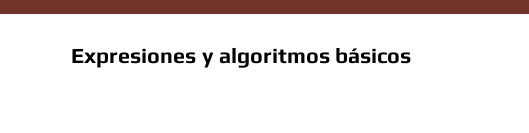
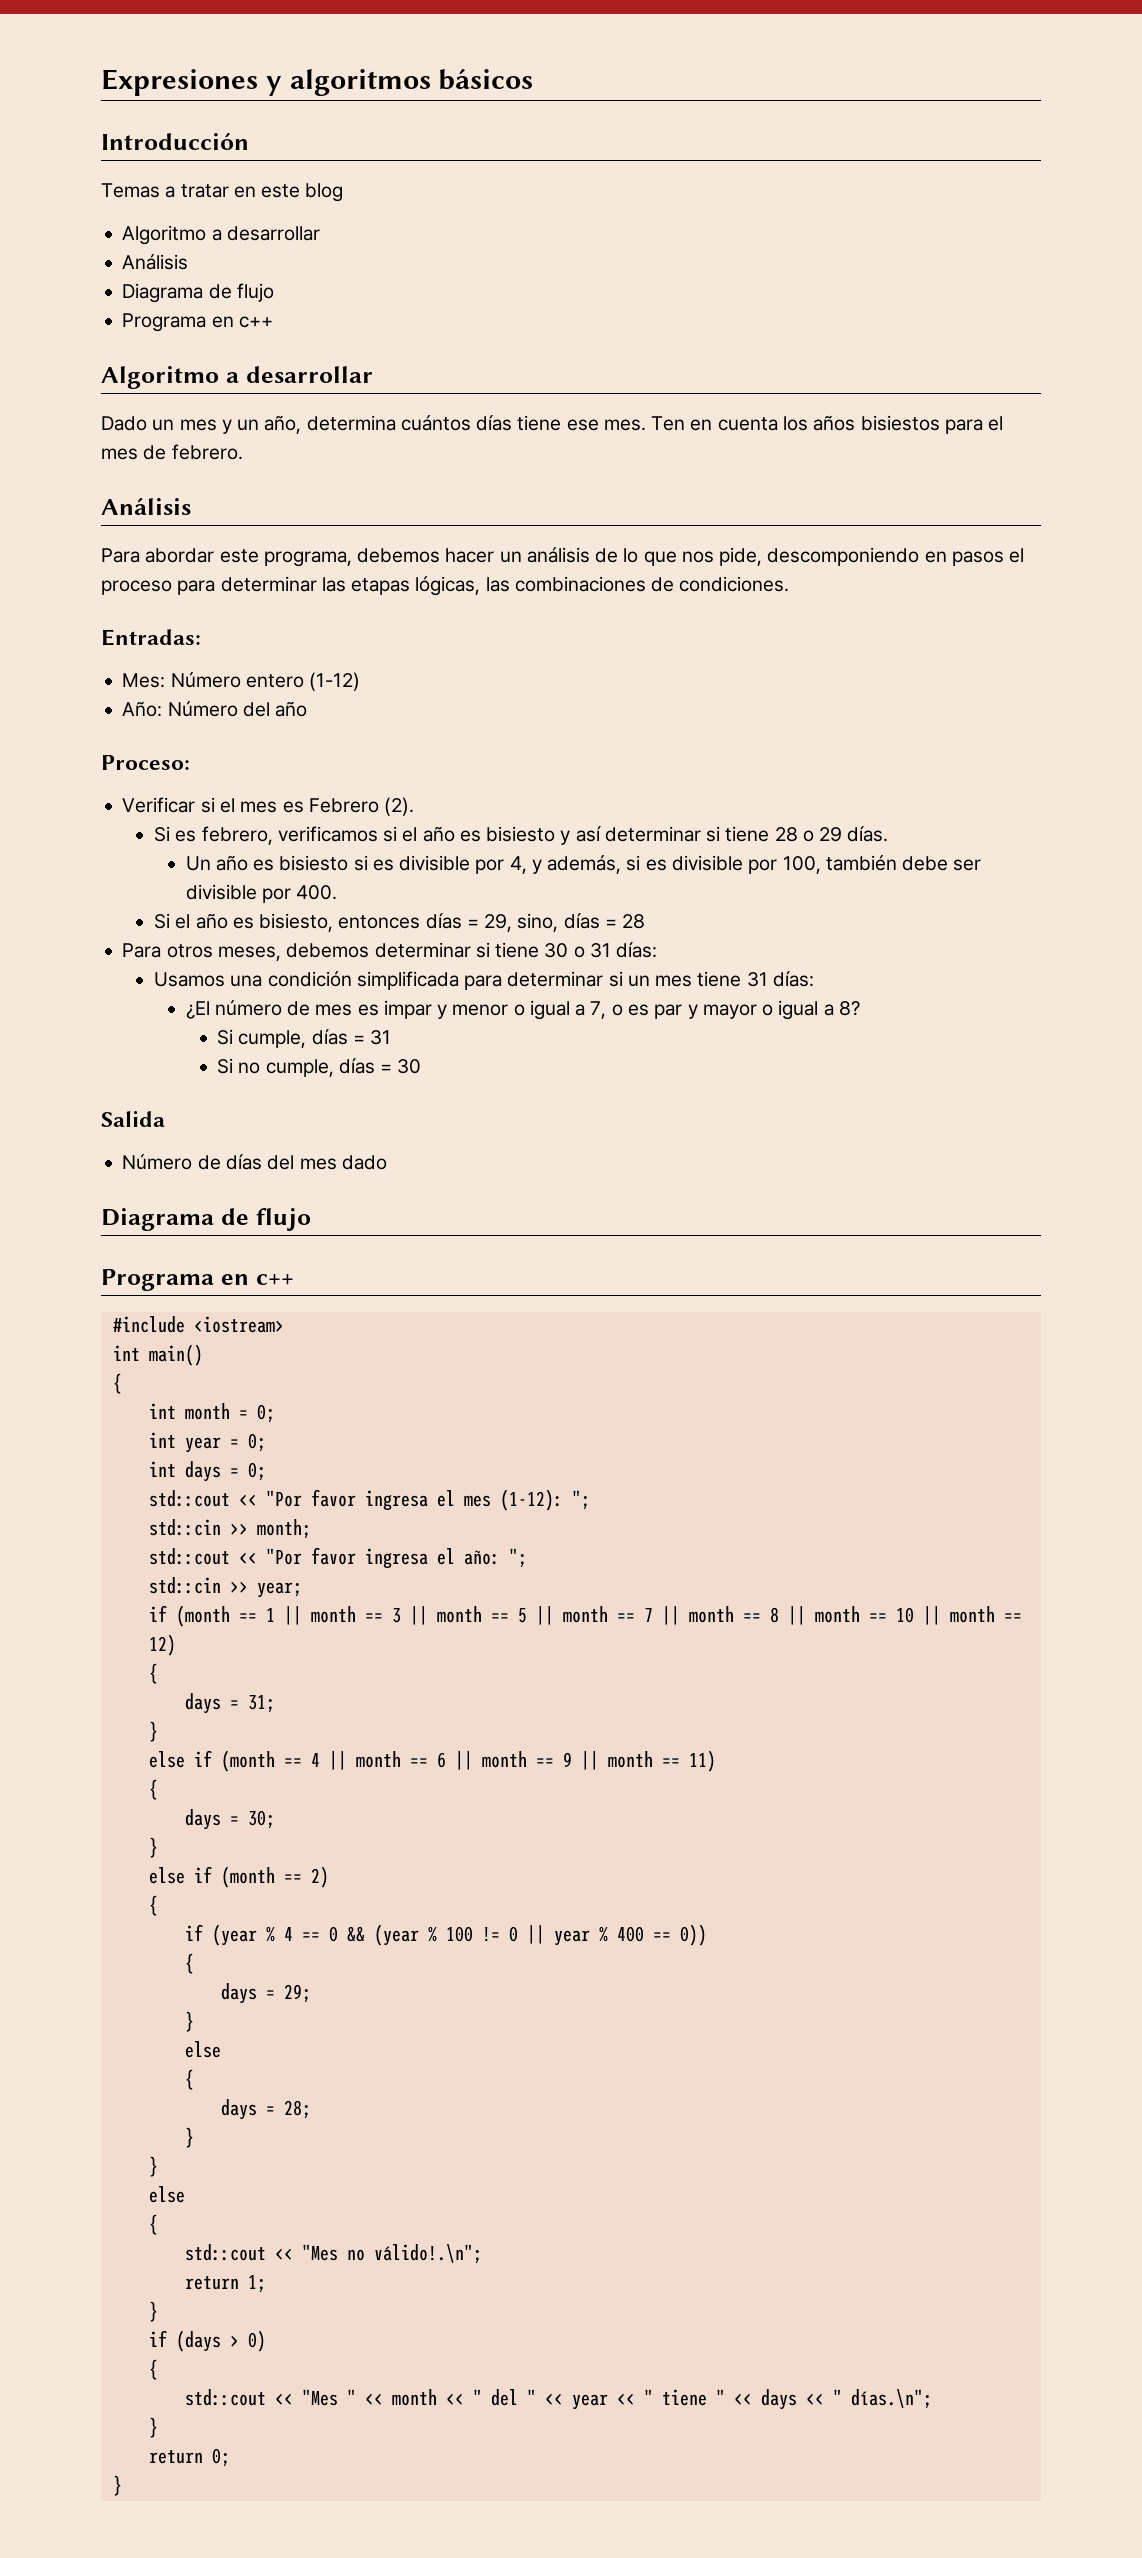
(412, 55) none -> [101,133,249,150] [101,183,344,202] [122,225,320,245] [122,254,189,270] [122,283,274,303] [122,313,273,332] [101,366,373,389] [101,415,1004,434] [101,444,243,460] [101,498,191,515] [101,547,1025,567] [101,576,790,596] [101,629,201,646] [122,672,361,691] [122,701,308,717] [101,755,190,770] [122,797,415,816] [153,826,889,845] [185,855,982,874] [185,884,338,903] [153,913,646,932] [122,942,658,961] [153,971,814,990] [185,1000,860,1020] [217,1029,392,1048] [217,1058,422,1077] [101,1111,165,1127] [122,1154,387,1170] [101,1208,311,1231] [101,1269,294,1291] [112,1316,284,1333] [112,1344,203,1366] [112,1373,122,1394] [148,1403,275,1423] [148,1432,266,1453] [148,1461,266,1482] [148,1489,590,1511] [148,1519,311,1539] [148,1547,527,1569] [148,1577,302,1598] [148,1605,1022,1627] [148,1634,176,1656] [148,1663,158,1684] [184,1693,275,1714] [148,1721,158,1742] [148,1750,716,1772] [148,1779,158,1800] [184,1809,275,1830] [148,1837,158,1858] [148,1866,329,1888] [148,1895,158,1916] [184,1924,707,1946] [184,1953,194,1974] [220,1983,311,2004] [184,2011,194,2032] [184,2041,221,2058] [184,2069,194,2090] [220,2099,311,2120] [184,2127,194,2148] [148,2156,158,2177] [148,2186,185,2203] [148,2214,158,2235] [184,2244,482,2264] [184,2275,266,2293] [148,2301,158,2322] [148,2330,266,2352] [148,2359,158,2380] [184,2389,932,2410] [148,2417,158,2438] [148,2448,230,2467] [112,2475,122,2496] // Introducción // Temas a tratar en este blog // Algoritmo a desarrollar // Análisis // Diagrama de flujo // Programa en c++ // Algoritmo a desarrollar // Dado un mes y un año, determina cuántos días tiene ese mes. Ten en cuenta los años bisiestos para el mes de febrero. // Análisis // Para abordar este programa, debemos hacer un análisis de lo que nos pide, descomponiendo en pasos el proceso para determinar las etapas lógicas, las combinaciones de condiciones. // Entradas: // Mes: Número entero (1-12) // Año: Número del año // Proceso: // Verificar si el mes es Febrero (2). // Si es febrero, verificamos si el año es bisiesto y así determinar si tiene 28 o 29 días. // Un año es bisiesto si es divisible por 4, y además, si es divisible por 100, también debe ser divisible por 400. // Si el año es bisiesto, entonces días = 29, sino, días = 28 // Para otros meses, debemos determinar si tiene 30 o 31 días: // Usamos una condición simplificada para determinar si un mes tiene 31 días: // ¿El número de mes es impar y menor o igual a 7, o es par y mayor o igual a 8? // Si cumple, días = 31 // Si no cumple, días = 30 // Salida // Número de días del mes dado // Diagrama de flujo // Programa en c++ // #include <iostream> // int main() // { // int month = 0; // int year = 0; // int days = 0; // std::cout << "Por favor ingresa el mes (1-12): "; // std::cin >> month; // std::cout << "Por favor ingresa el año: "; // std::cin >> year; // if (month == 1 || month == 3 || month == 5 || month == 7 || month == 8 || month == 10 || month == 12) // { // days = 31; // } // else if (month == 4 || month == 6 || month == 9 || month == 11) // { // days = 30; // } // else if (month == 2) // { // if (year % 4 == 0 && (year % 100 != 0 || year % 400 == 0)) // { // days = 29; // } // else // { // days = 28; // } // } // else // { // std::cout << "Mes no válido!.\n"; // return 1; // } // if (days > 0) // { // std::cout << "Mes " << month << " del " << year << " tiene " << days << " días.\n"; // } // return 0; // }

